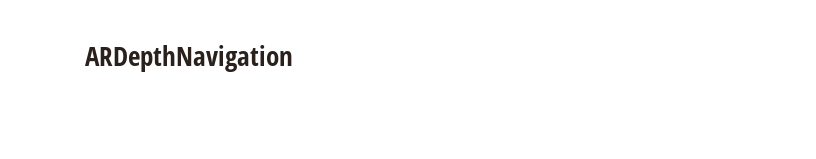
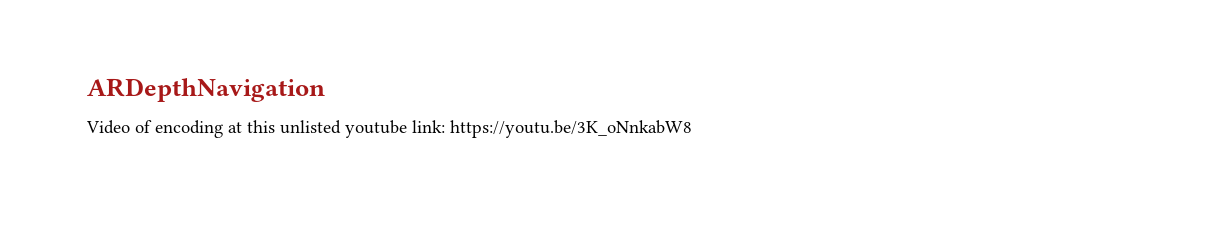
(293, 58) none -> [86,120,692,138] // Video of encoding at this unlisted youtube link: https://youtu.be/3K_oNnkabW8

